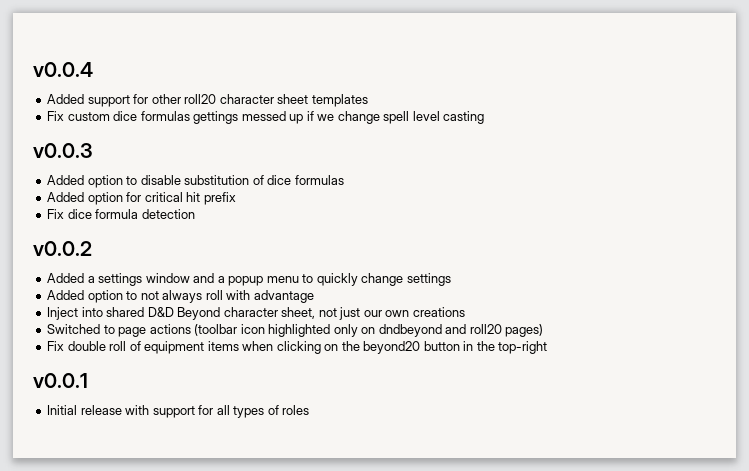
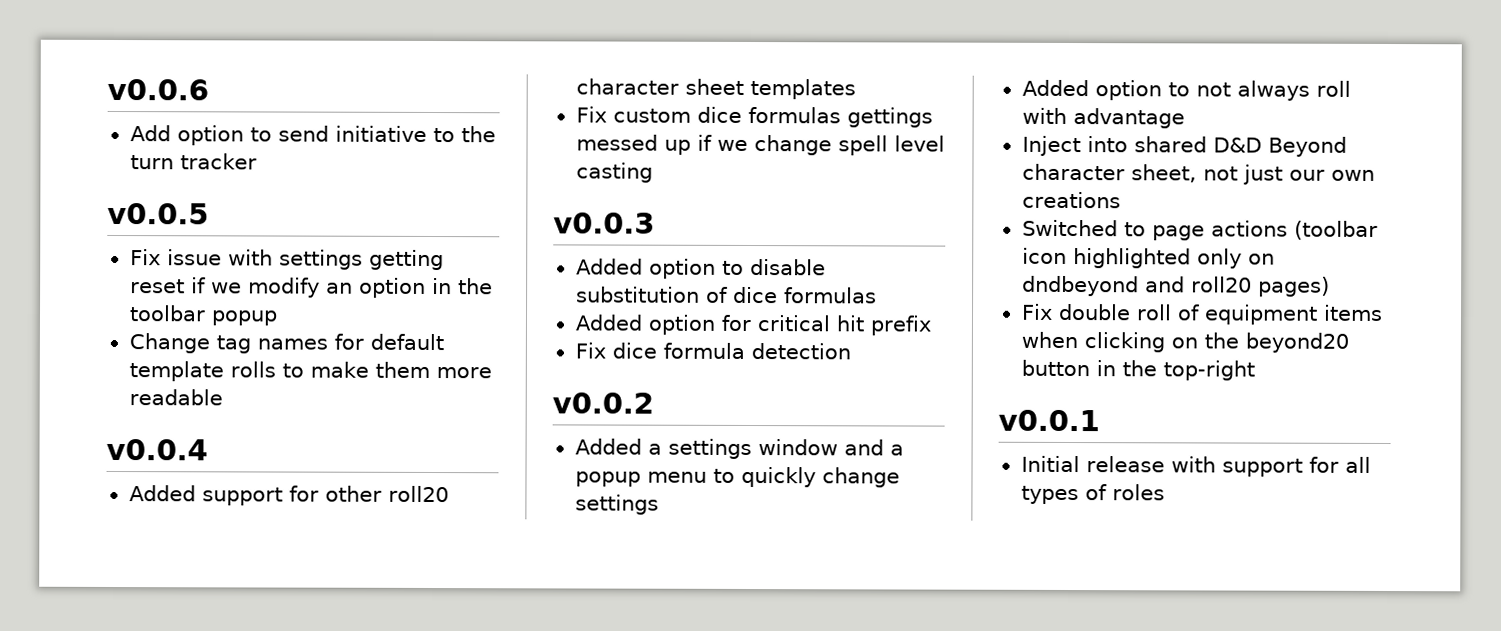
(33, 69) none -> [107,78,209,101] [129,125,496,146] [129,153,257,170] [107,202,209,225] [129,249,444,271] [129,277,493,298] [128,305,278,326] [128,333,444,354] [128,361,492,382] [128,389,223,406] v0.0.6 // Add option to send initiative to the turn tracker // v0.0.5 // Fix issue with settings getting reset if we modify an option in the toolbar popup // Change tag names for default template rolls to make them more readable //

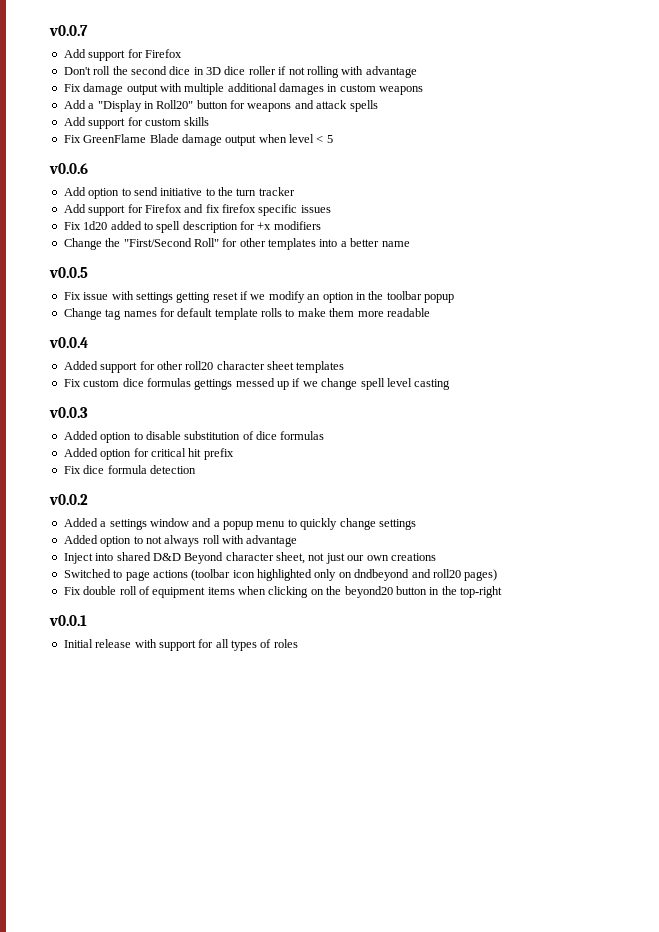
(107, 89) none -> [49,25,88,36] [63,49,182,61] [63,66,417,78] [63,83,424,95] [63,100,378,112] [63,117,210,129] [63,134,333,146] v0.0.7 // Add support for Firefox // Don't roll the second dice in 3D dice roller if not rolling with advantage // Fix damage output with multiple additional damages in custom weapons // Add a "Display in Roll20" button for weapons and attack spells // Add support for custom skills // Fix GreenFlame Blade damage output when level < 5 //
(257, 161) none -> [63,204,331,216] [63,221,321,233] [63,238,410,250] // Add support for Firefox and fix firefox specific issues // Fix 1d20 added to spell description for +x modifiers // Change the "First/Second Roll" for other templates into a better name

